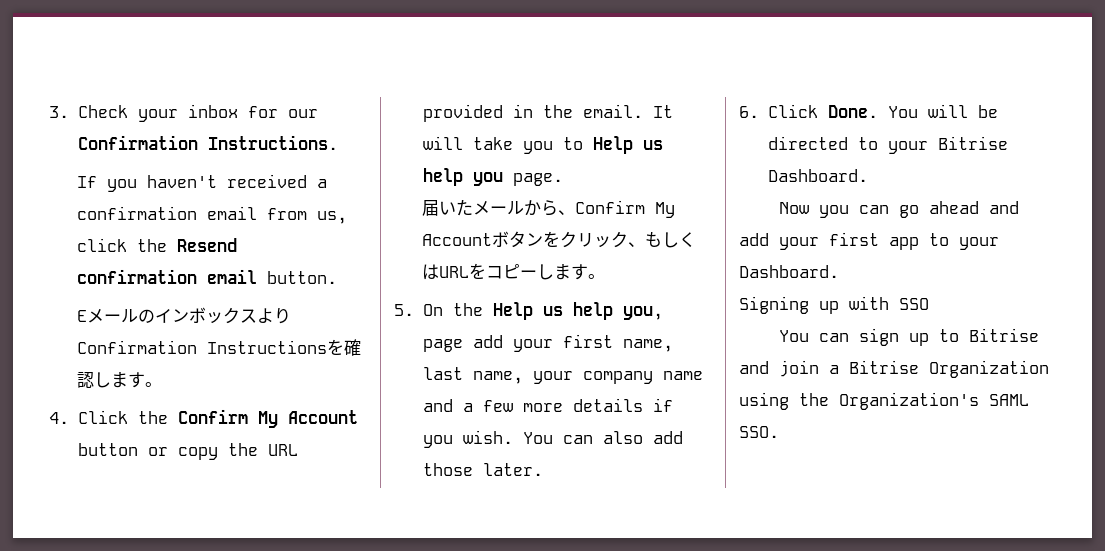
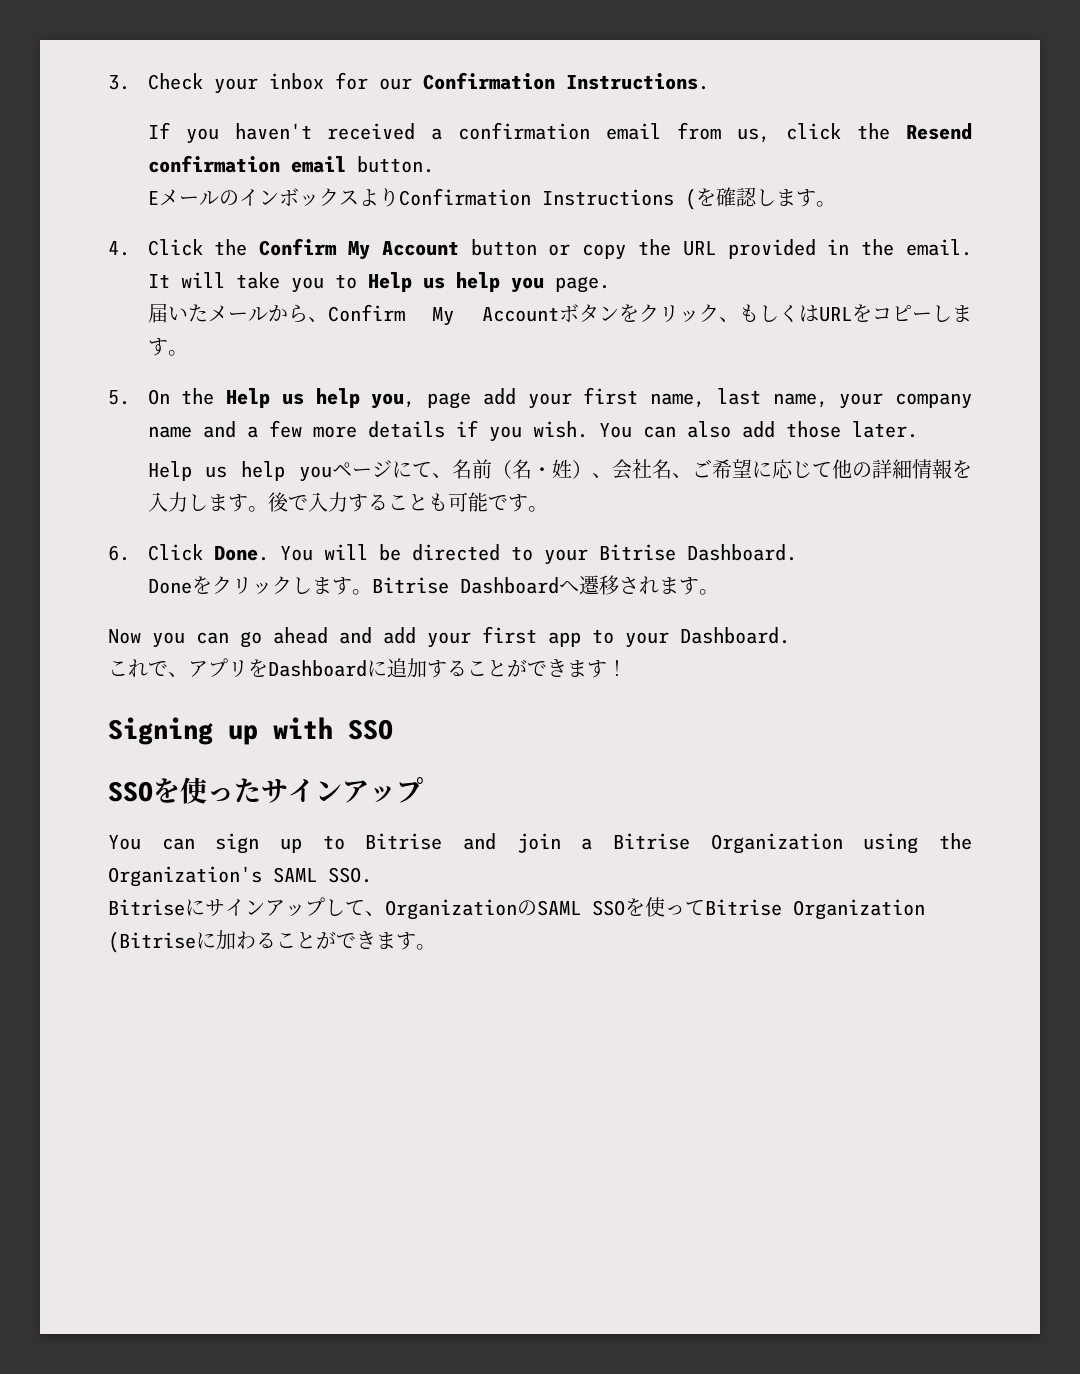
(327, 347) none -> [684,188,696,210] (
(543, 469) none -> [147,459,972,482] [147,492,548,512] // Help us help youページにて、名前（名・姓）、会社名、ご希望に応じて他の詳細情報を入力します。後で入力することも可能です。
(868, 175) none -> [147,575,719,595] // Doneをクリックします。Bitrise Dashboardへ遷移されます。
[739,296,929,314] Signing up with SSO -> [108,658,627,678] [108,717,393,745] [108,777,423,804] これで、アプリをDashboardに追加することができます！ // Signing up with SSO // SSOを使ったサインアップ
(779, 432) none -> [108,897,925,920] [108,930,436,953] // Bitriseにサインアップして、OrganizationのSAML SSOを使ってBitrise Organization (Bitriseに加わることができます。

